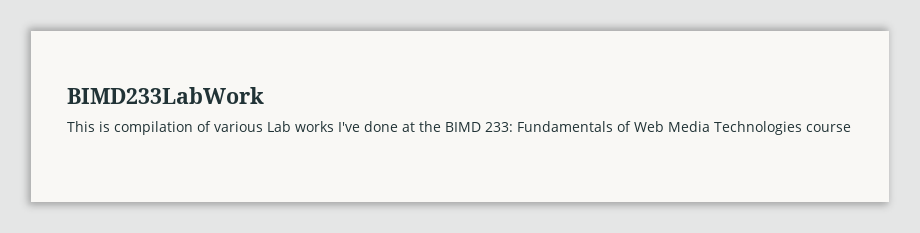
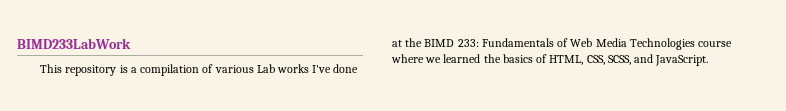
[99,121,110,132] is -> [65,65,137,76] repository is a
(851, 128) none -> [391,54,709,66] where we learned the basics of HTML, CSS, SCSS, and JavaScript.

